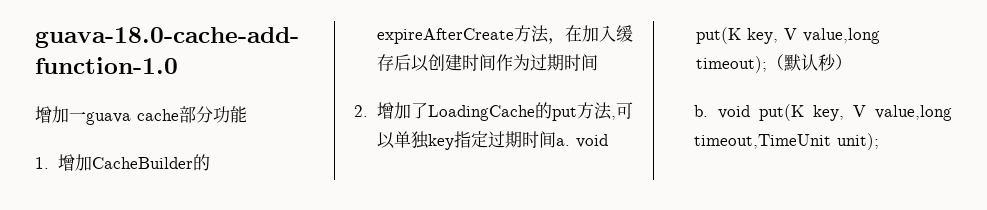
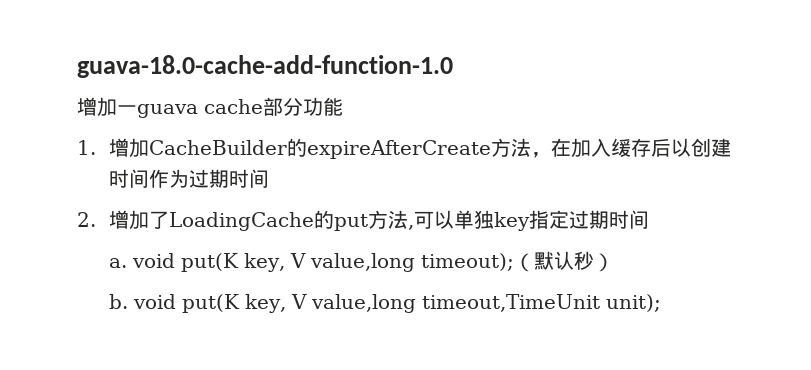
(556, 139) none -> (650, 219) //

